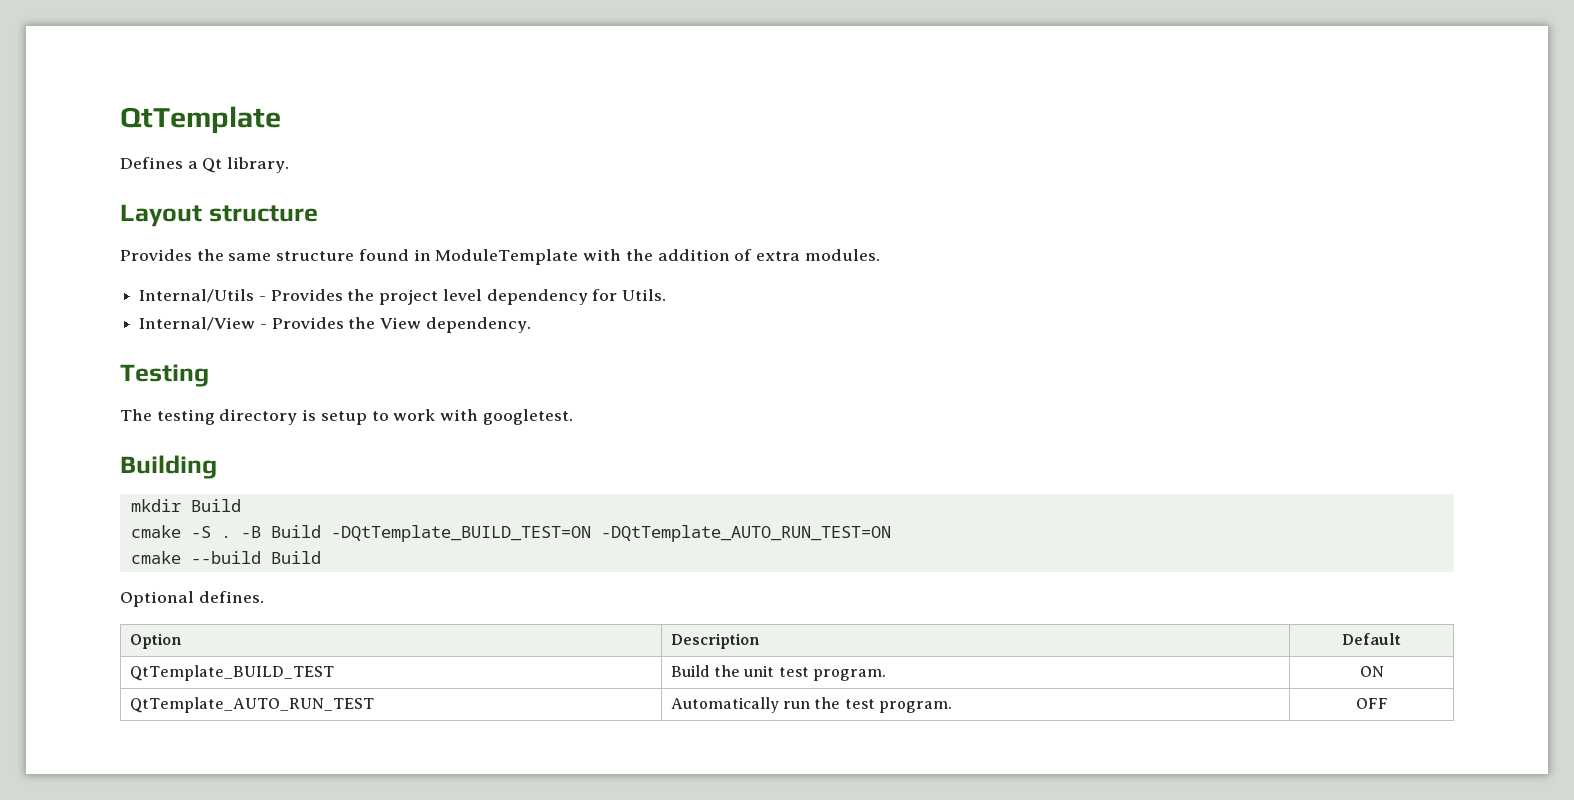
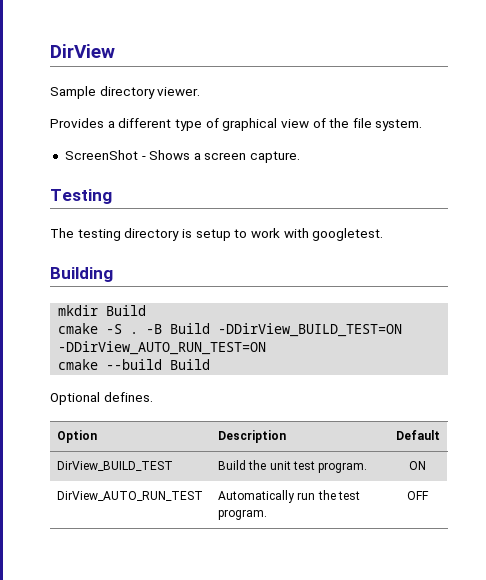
[120,106,281,134] [120,157,290,173] [120,204,318,227] [120,249,880,265] [139,289,667,305] [139,317,531,333] QtTemplate // Defines a Qt library. // Layout structure // Provides the same structure found in ModuleTemplate with the addition of extra modules. // Internal/Utils - Provides the project level dependency for Utils. // Internal/View - Provides the View dependency. -> [50,44,115,58] [50,86,201,99] [50,118,423,131] [64,150,301,163] DirView // Sample directory viewer. // Provides a different type of graphical view of the file system. // ScreenShot - Shows a screen capture.
[330,525,891,542] -DQtTemplate_BUILD_TEST=ON -DQtTemplate_AUTO_RUN_TEST=ON -> [218,323,403,337] [58,341,267,355] -DDirView_BUILD_TEST=ON -DDirView_AUTO_RUN_TEST=ON
[129,665,334,681] QtTemplate_BUILD_TEST -> [57,461,174,471] DirView_BUILD_TEST
[129,697,374,713] QtTemplate_AUTO_RUN_TEST -> [57,491,204,501] DirView_AUTO_RUN_TEST

